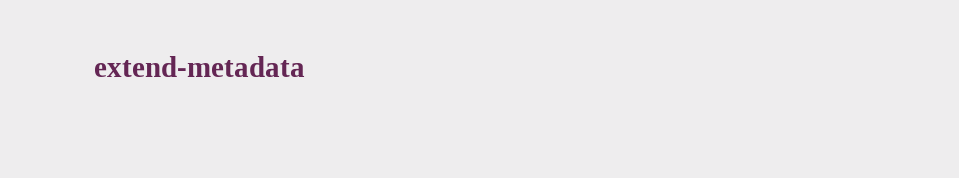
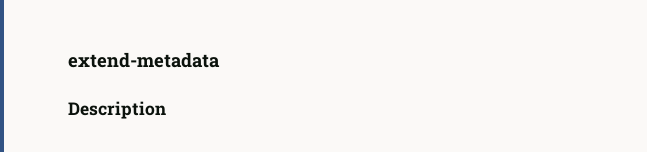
(305, 66) none -> [68,101,166,119] // Description

